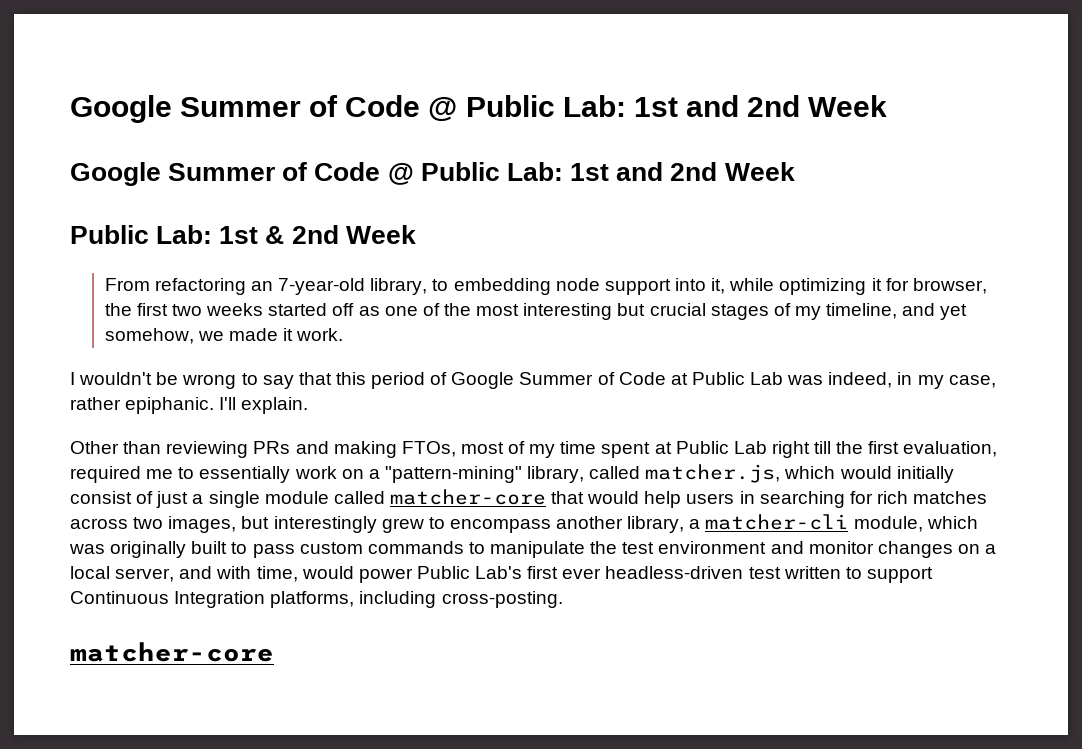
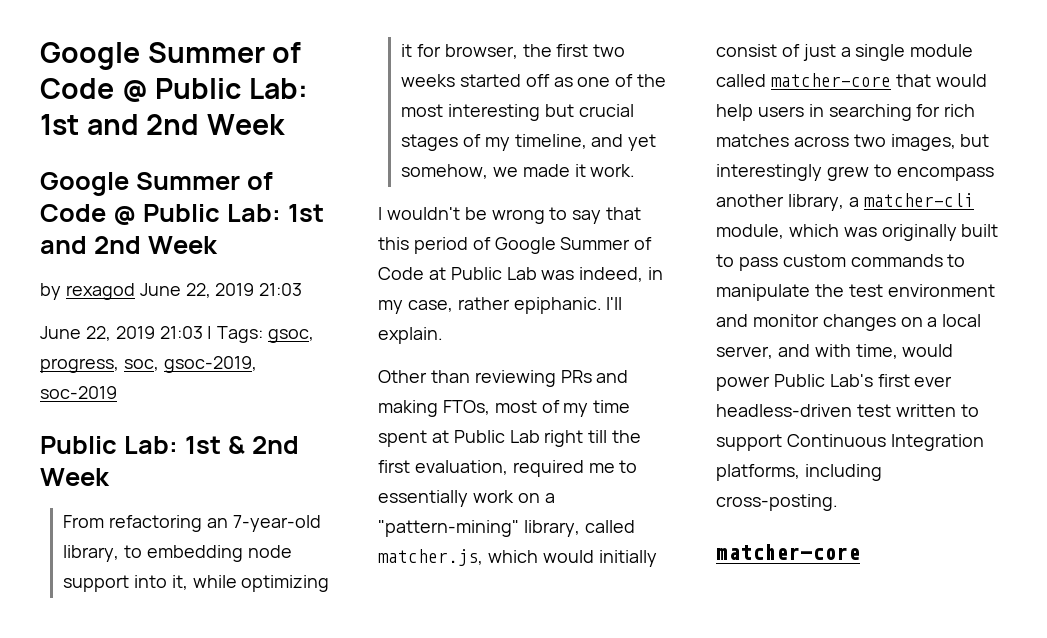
(795, 171) none -> [40,283,303,300] [40,326,315,343] [40,356,257,373] [40,386,117,399] // by rexagod June 22, 2019 21:03 // June 22, 2019 21:03 | Tags: gsoc, progress, soc, gsoc-2019, soc-2019

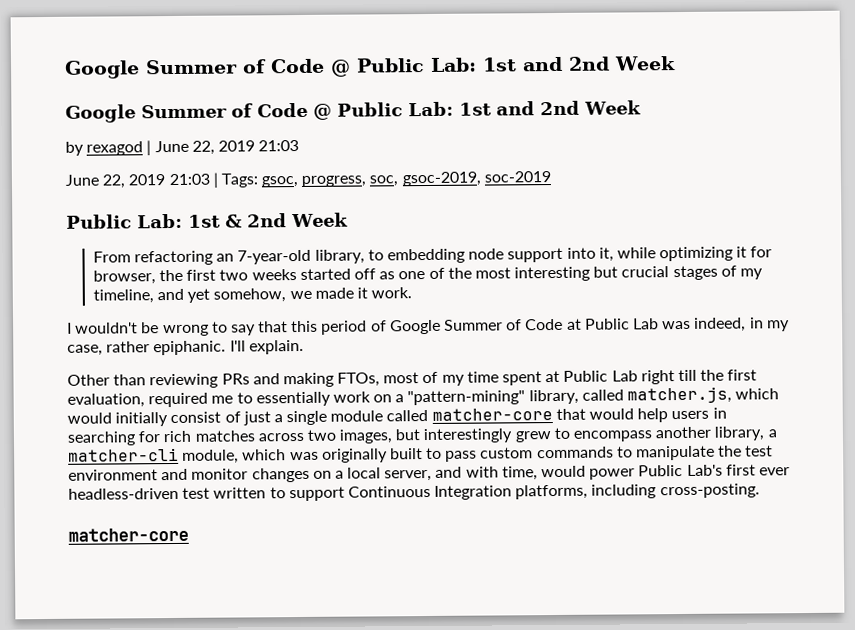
(135, 291) none -> [146,140,152,156] |

